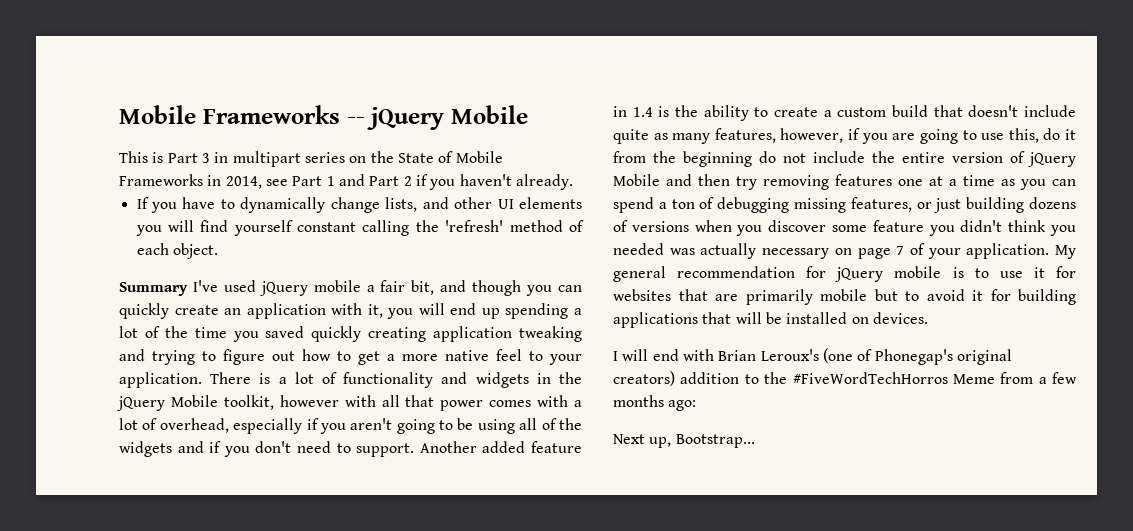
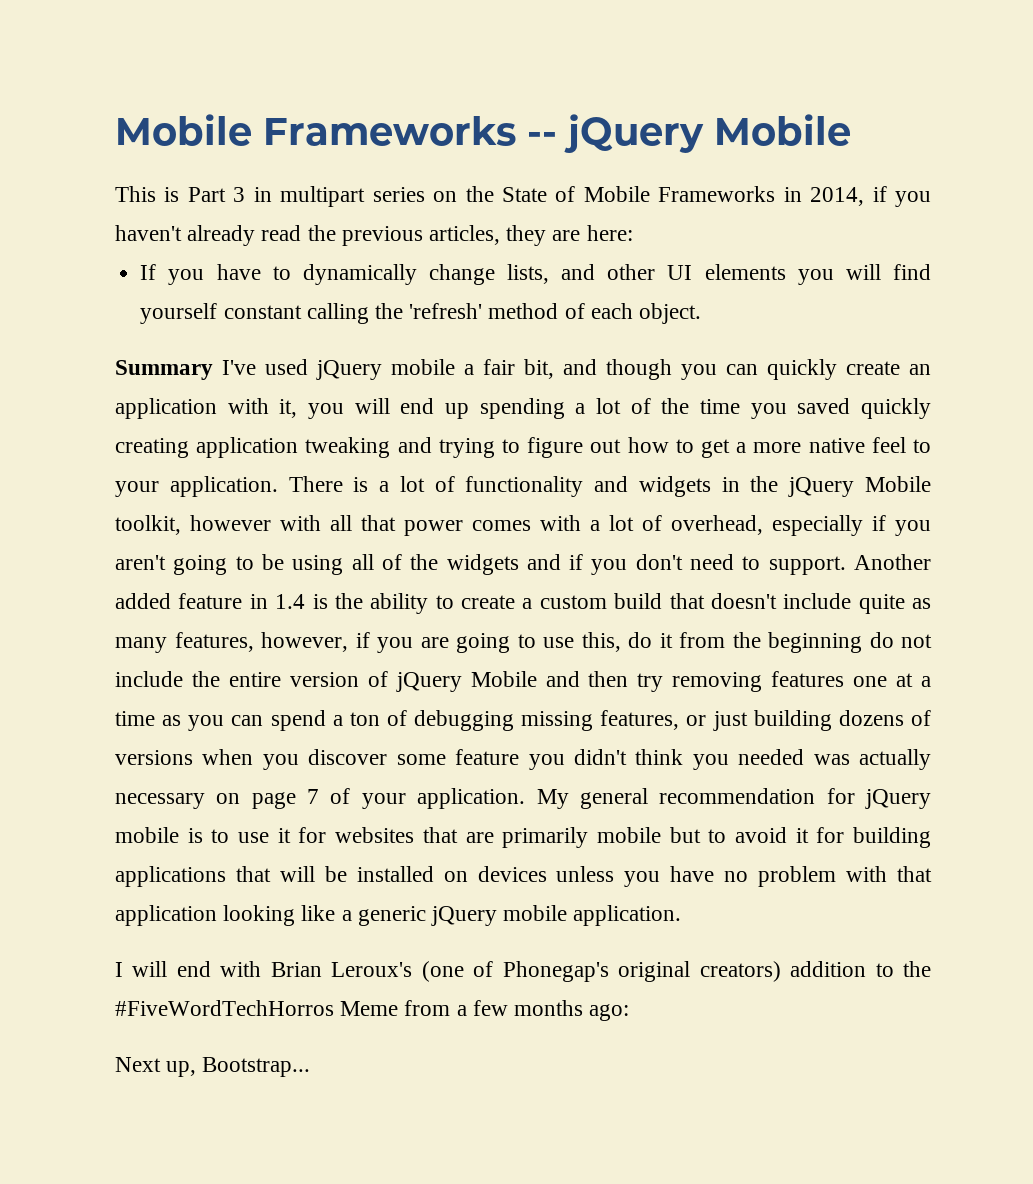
[265,174,573,190] see Part 1 and Part 2 if you haven't already. -> [872,186,931,207] [115,225,633,246] if you haven't already read the previous articles, they are here:
[872,312,928,324] devices. -> [477,866,932,887] [115,905,682,926] devices unless you have no problem with that application looking like a generic jQuery mobile application.

